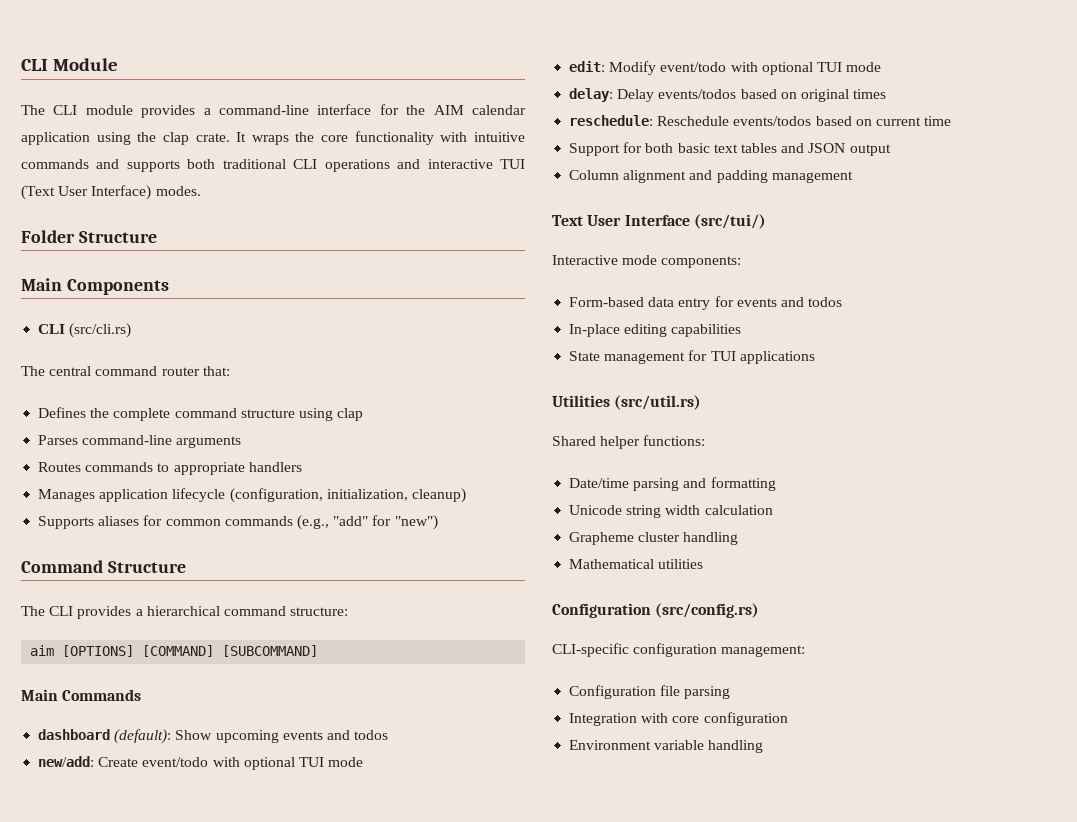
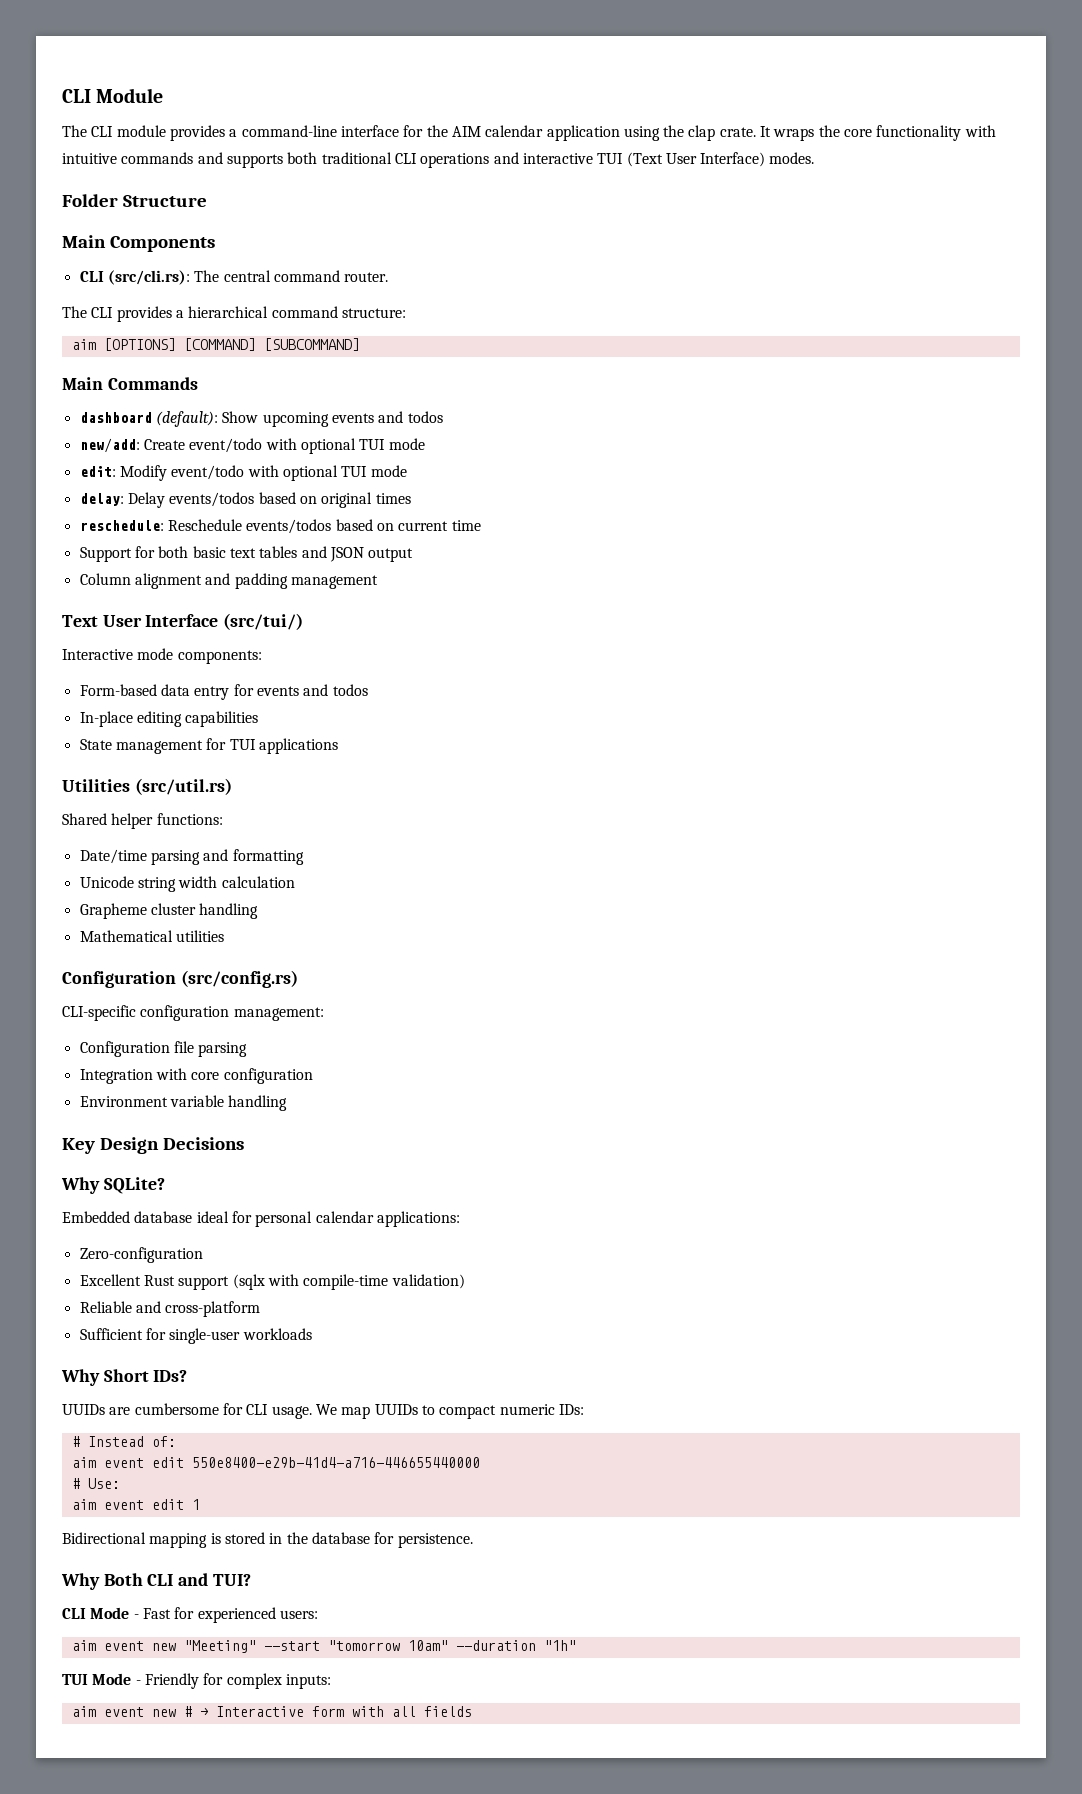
[69,323,132,338] (src/cli.rs) // -> [107,270,190,285] (src/cli.rs):
[161,366,230,376] [38,407,364,421] [38,435,242,448] [38,462,302,475] [38,488,466,503] [38,515,438,530] [21,560,186,573] router that: // Defines the complete command structure using clap // Parses command-line arguments // Routes commands to appropriate handlers // Manages application lifecycle (configuration, initialization, cleanup) // Supports aliases for common commands (e.g., "add" for "new") // Command Structure -> [344,272,389,282] router.
(764, 746) none -> [62,1137,244,1154] [61,1177,165,1194] [62,1211,460,1227] [79,1247,203,1263] [79,1274,465,1290] [79,1301,261,1317] [79,1328,312,1344] [61,1369,188,1386] [62,1403,584,1419] [71,1436,176,1447] [71,1457,480,1468] [71,1478,120,1489] [71,1499,200,1510] [62,1532,473,1548] [61,1573,251,1590] [62,1607,318,1623] [71,1640,576,1653] [62,1673,331,1689] [71,1706,472,1717] // Key Design Decisions // Why SQLite? // Embedded database ideal for personal calendar applications: // Zero-configuration // Excellent Rust support (sqlx with compile-time validation) // Reliable and cross-platform // Sufficient for single-user workloads // Why Short IDs? // UUIDs are cumbersome for CLI usage. We map UUIDs to compact numeric IDs: // # Instead of: // aim event edit 550e8400-e29b-41d4-a716-446655440000 // # Use: // aim event edit 1 // Bidirectional mapping is stored in the database for persistence. // Why Both CLI and TUI? // CLI Mode - Fast for experienced users: // aim event new "Meeting" --start "tomorrow 10am" --duration "1h" // TUI Mode - Friendly for complex inputs: // aim event new # → Interactive form with all fields

